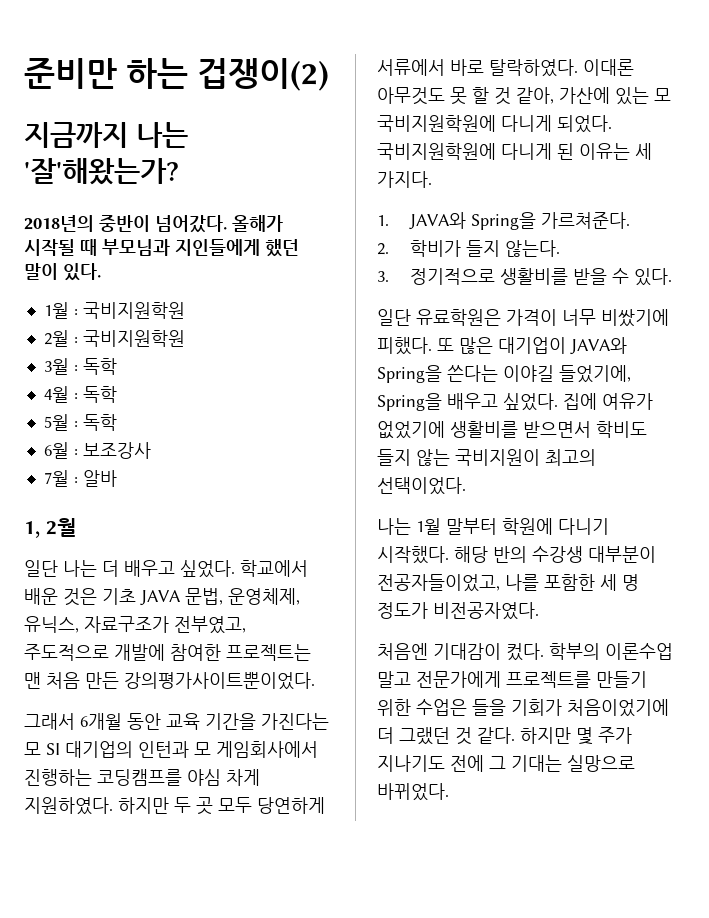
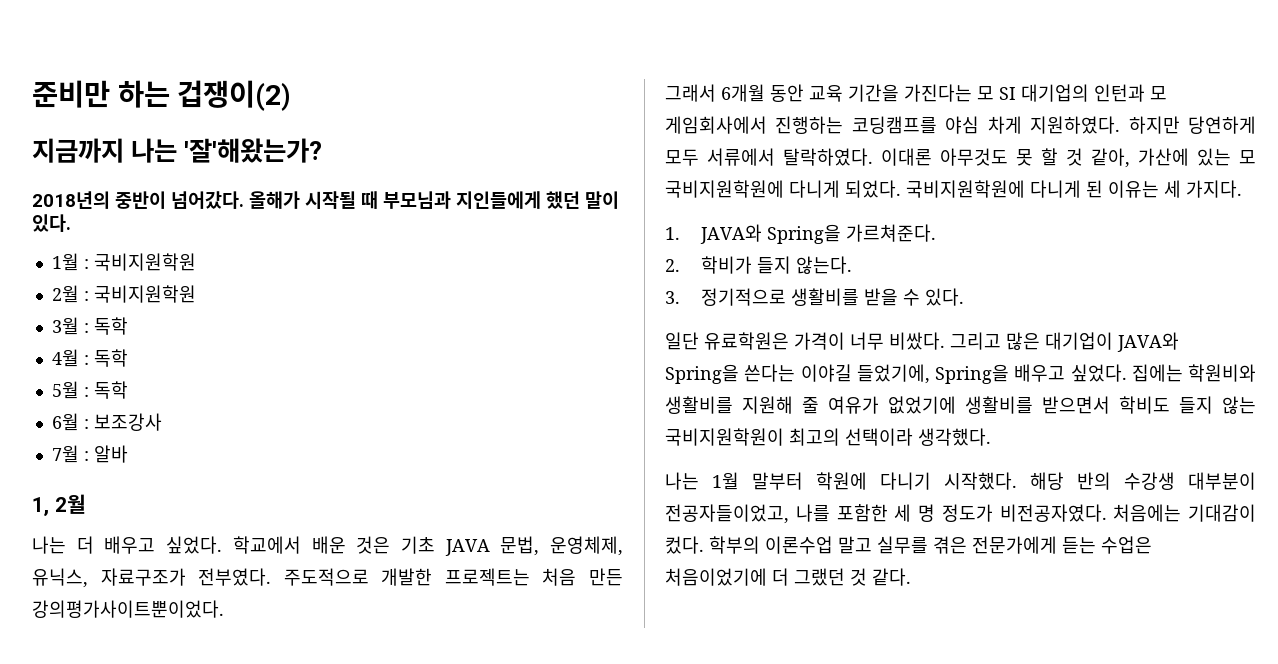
[24,560,58,577] 일단 -> (86, 504) none
[174,616,246,634] [24,644,311,661] [24,672,41,689] 전부였고, 주도적으로 개발에 참여한 프로젝트는 맨 -> [198,568,530,586] 전부였다. 주도적으로 개발한 프로젝트는
[174,797,325,815] [377,59,484,76] 두 곳 모두 당연하게 서류에서 바로 -> [1188,116,1256,134] [665,148,775,166] 당연하게 모두 서류에서
[601,309,669,327] [377,337,454,355] 비쌌기에 피했다. 또 -> [889,332,1001,350] 비쌌다. 그리고
[563,393,597,410] 집에 -> [1131,364,1256,382] [665,396,819,414] 집에는 학원비와 생활비를 지원해 줄
[455,449,596,466] [377,477,466,495] 국비지원이 최고의 선택이었다. -> [665,428,991,446] 국비지원학원이 최고의 선택이라 생각했다.
[377,643,428,660] // 처음엔 -> [1113,504,1182,522] 처음에는
[416,671,647,688] [377,699,562,716] 전문가에게 프로젝트를 만들기 위한 수업은 들을 기회가 -> [877,536,1152,554] 실무를 겪은 전문가에게 듣는 수업은
[520,727,632,745] [377,755,635,772] [377,783,449,801] 하지만 몇 주가 지나기도 전에 그 기대는 실망으로 바뀌었다. -> (911, 577) none

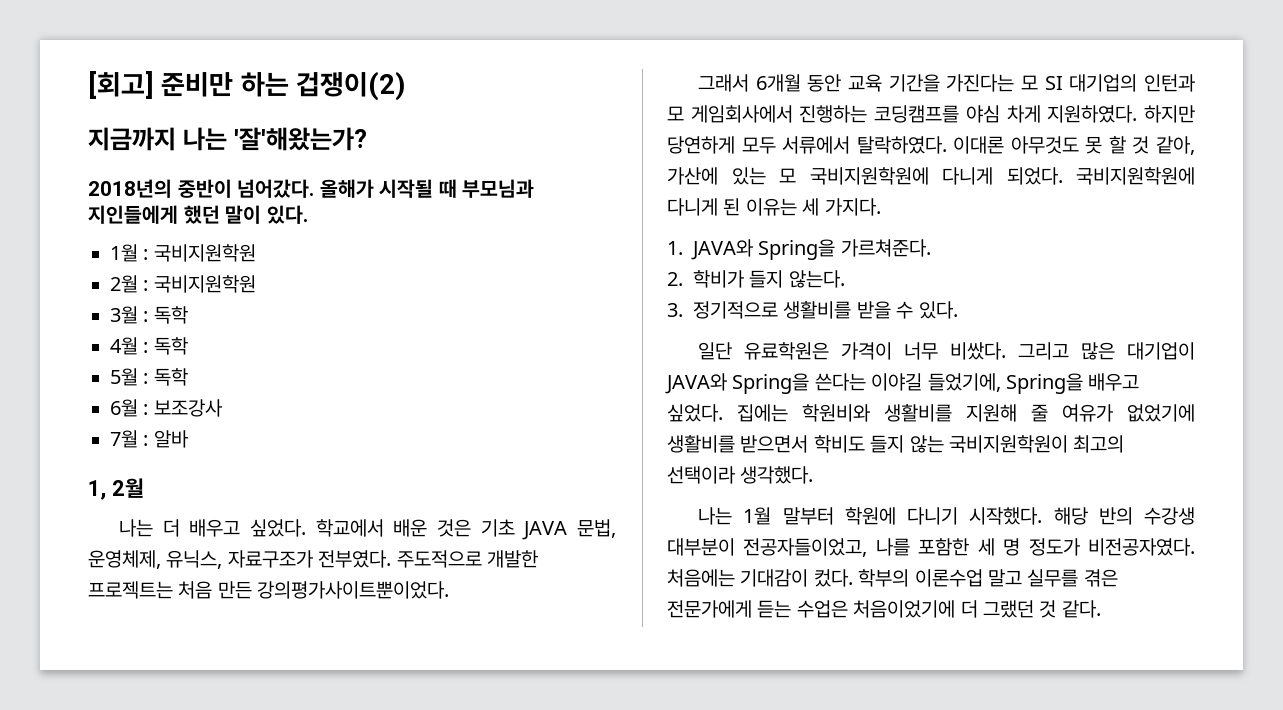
(32, 94) none -> [88,71,154,99] [회고]

